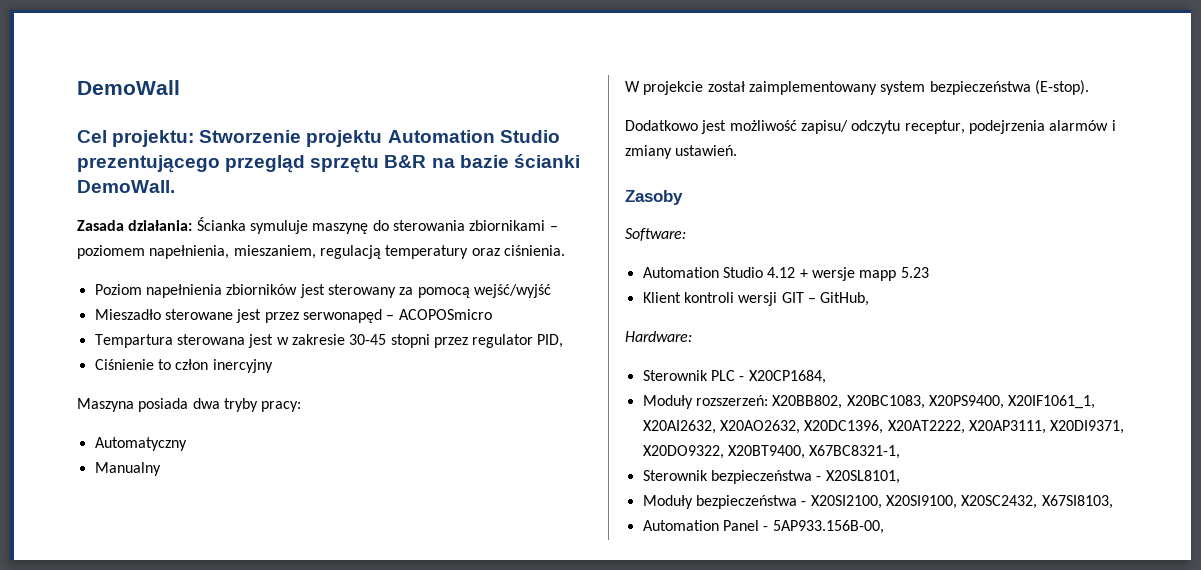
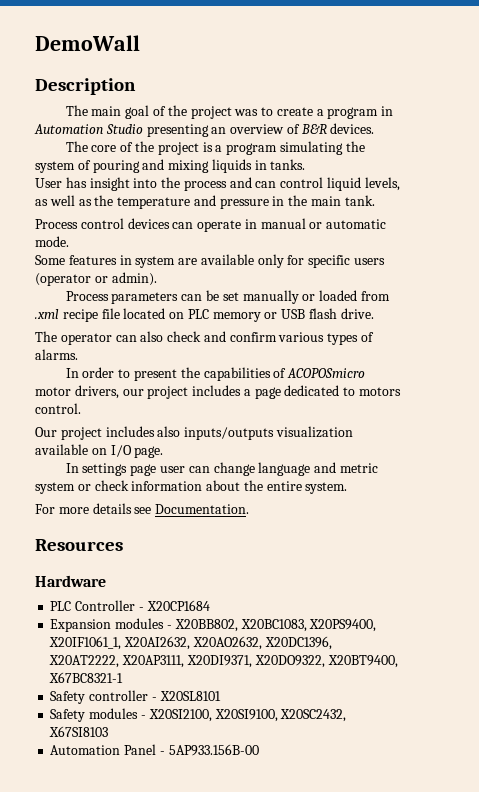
[77,130,560,147] [77,154,580,173] [77,180,175,193] [77,217,558,234] [77,245,565,259] [94,284,551,298] [94,309,492,323] [94,334,564,348] [94,359,273,373] [77,398,302,412] [94,437,187,451] [94,462,161,476] [625,80,1089,95] [625,120,1116,134] [625,145,738,159] [625,190,683,205] [625,228,686,241] [642,267,929,281] [642,292,870,306] [625,331,692,342] [642,370,826,384] [642,395,768,409] Cel projektu: Stworzenie projektu Automation Studio prezentującego przegląd sprzętu B&R na bazie ścianki DemoWall. // Zasada działania: Ścianka symuluje maszynę do sterowania zbiornikami – poziomem napełnienia, mieszaniem, regulacją temperatury oraz ciśnienia. // Poziom napełnienia zbiorników jest sterowany za pomocą wejść/wyjść // Mieszadło sterowane jest przez serwonapęd – ACOPOSmicro // Tempartura sterowana jest w zakresie 30-45 stopni przez regulator PID, // Ciśnienie to człon inercyjny // Maszyna posiada dwa tryby pracy: // Automatyczny // Manualny // W projekcie został zaimplementowany system bezpieczeństwa (E-stop). // Dodatkowo jest możliwość zapisu/ odczytu receptur, podejrzenia alarmów i zmiany ustawień. // Zasoby // Software: // Automation Studio 4.12 + wersje mapp 5.23 // Klient kontroli wersji GIT – GitHub, // Hardware: // Sterownik PLC - X20CP1684, // Moduły rozszerzeń: -> [35,78,136,95] [65,105,394,119] [34,123,375,137] [65,141,365,155] [35,159,306,173] [35,177,400,191] [35,195,375,209] [35,218,387,232] [35,236,69,247] [35,254,386,268] [35,272,157,286] [65,290,390,304] [35,308,374,322] [35,331,375,345] [35,349,78,360] [65,367,366,381] [35,385,402,399] [35,403,81,414] [35,426,353,440] [35,444,164,458] [65,462,378,476] [35,480,348,494] [35,503,250,514] [35,539,123,551] [35,575,106,587] [50,600,210,611] [50,618,172,632] Description // The main goal of the project was to create a program in Automation Studio presenting an overview of B&R devices. // The core of the project is a program simulating the system of pouring and mixing liquids in tanks. // User has insight into the process and can control liquid levels, as well as the temperature and pressure in the main tank. // Process control devices can operate in manual or automatic mode. // Some features in system are available only for specific users (operator or admin). // Process parameters can be set manually or loaded from .xml recipe file located on PLC memory or USB flash drive. // The operator can also check and confirm various types of alarms. // In order to present the capabilities of ACOPOSmicro motor drivers, our project includes a page dedicated to motors control. // Our project includes also inputs/outputs visualization available on I/O page. // In settings page user can change language and metric system or check information about the entire system. // For more details see Documentation. // Resources // Hardware // PLC Controller - X20CP1684 // Expansion modules -
[809,445,901,459] [642,470,900,484] [642,495,797,509] X67BC8321-1, // Sterownik bezpieczeństwa - X20SL8101, // Moduły bezpieczeństwa -> [49,672,124,683] [50,690,221,704] [50,708,139,722] X67BC8321-1 // Safety controller - X20SL8101 // Safety modules
[1041,495,1113,509] X67SI8103, -> [49,726,109,737] X67SI8103
[772,520,884,534] 5AP933.156B-00, -> [168,744,259,756] 5AP933.156B-00

